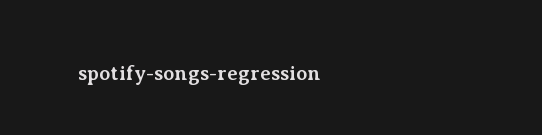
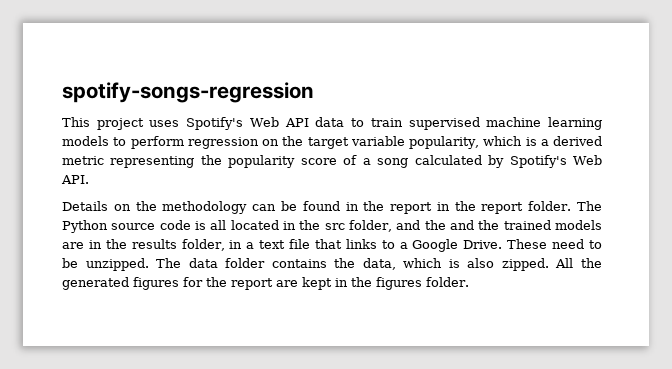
(321, 75) none -> [62,117,602,130] [62,136,602,149] [62,155,603,168] [61,175,89,184] [62,201,602,214] [62,220,603,233] [62,239,603,252] [62,258,603,271] [62,277,469,290] // This project uses Spotify's Web API data to train supervised machine learning models to perform regression on the target variable popularity, which is a derived metric representing the popularity score of a song calculated by Spotify's Web API. // Details on the methodology can be found in the report in the report folder. The Python source code is all located in the src folder, and the and the trained models are in the results folder, in a text file that links to a Google Drive. These need to be unzipped. The data folder contains the data, which is also zipped. All the generated figures for the report are kept in the figures folder.

